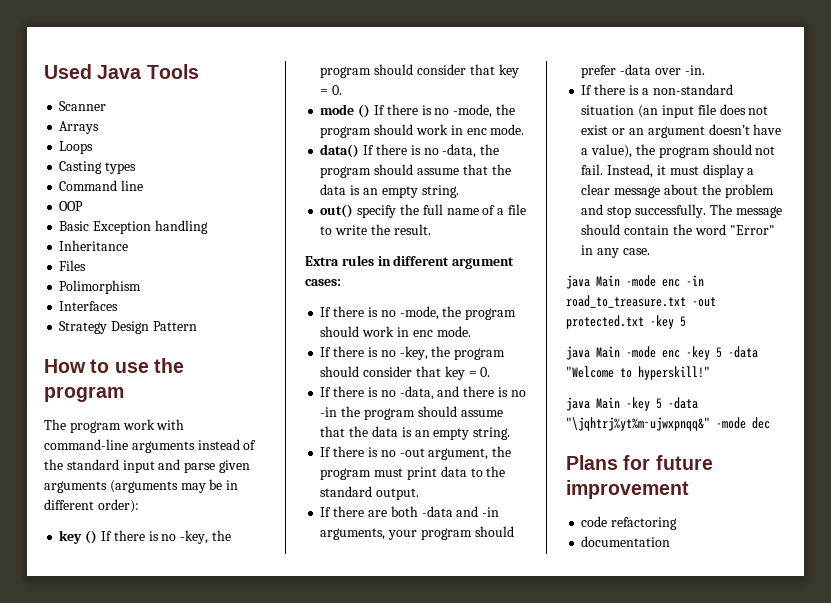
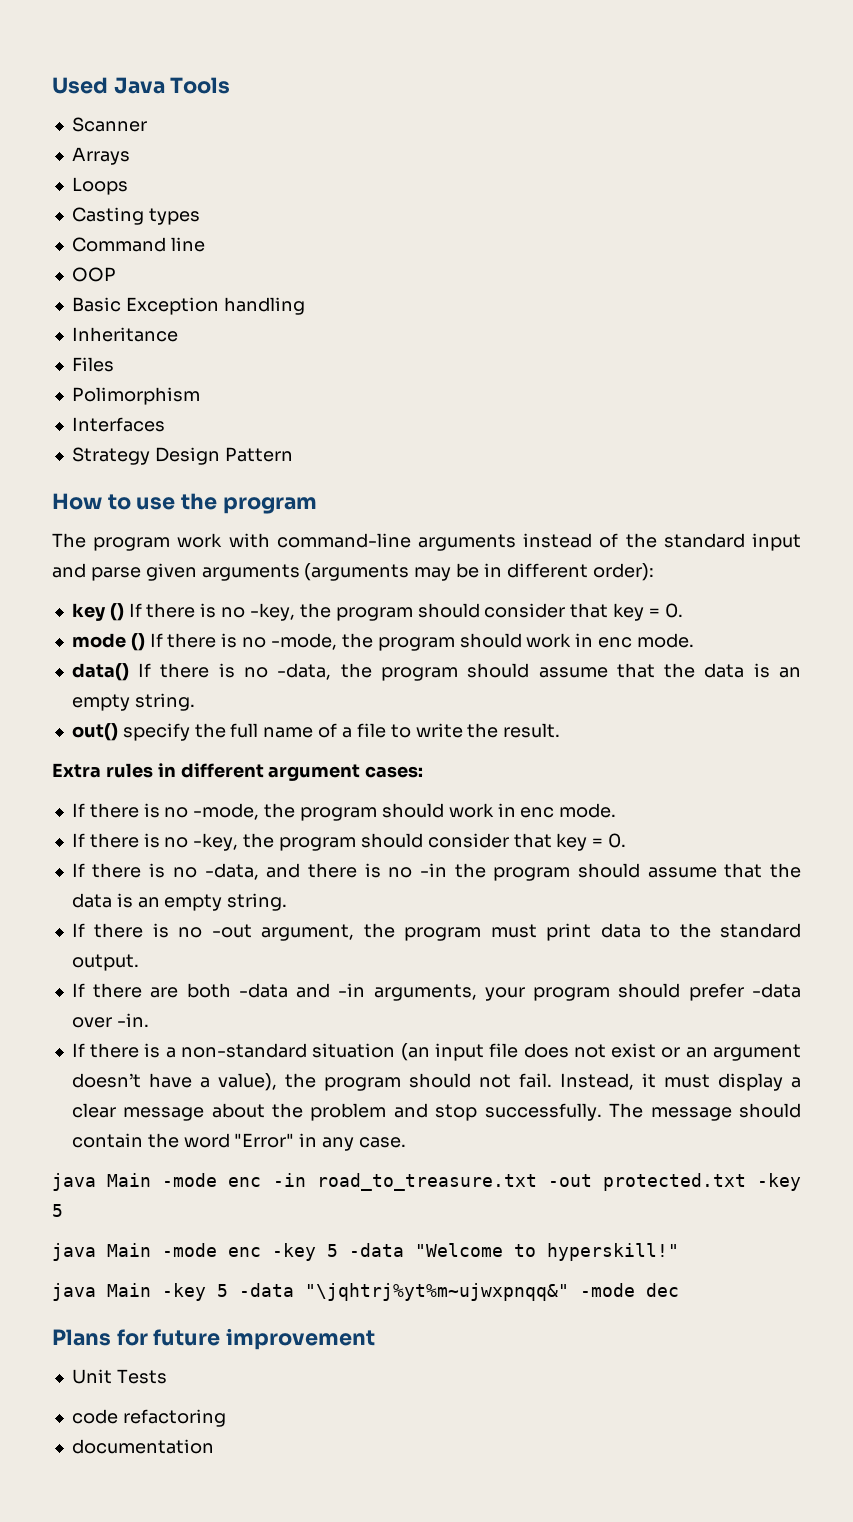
(689, 489) none -> [71,1369,167,1384] // Unit Tests

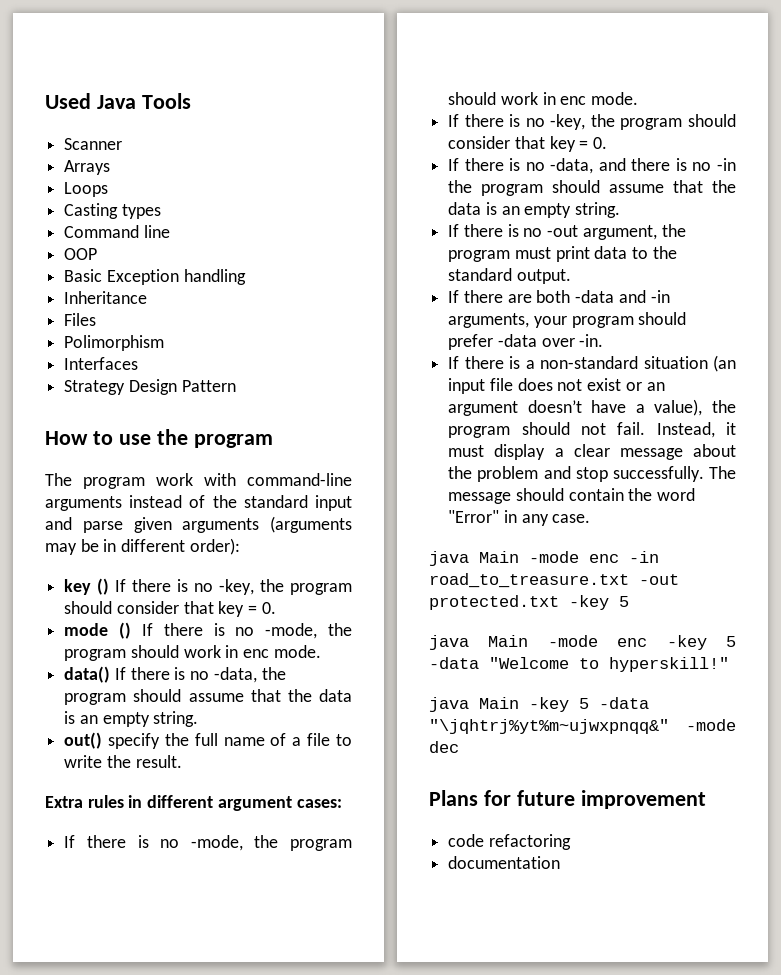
[71,1369,167,1384] // Unit Tests -> (706, 799) none

